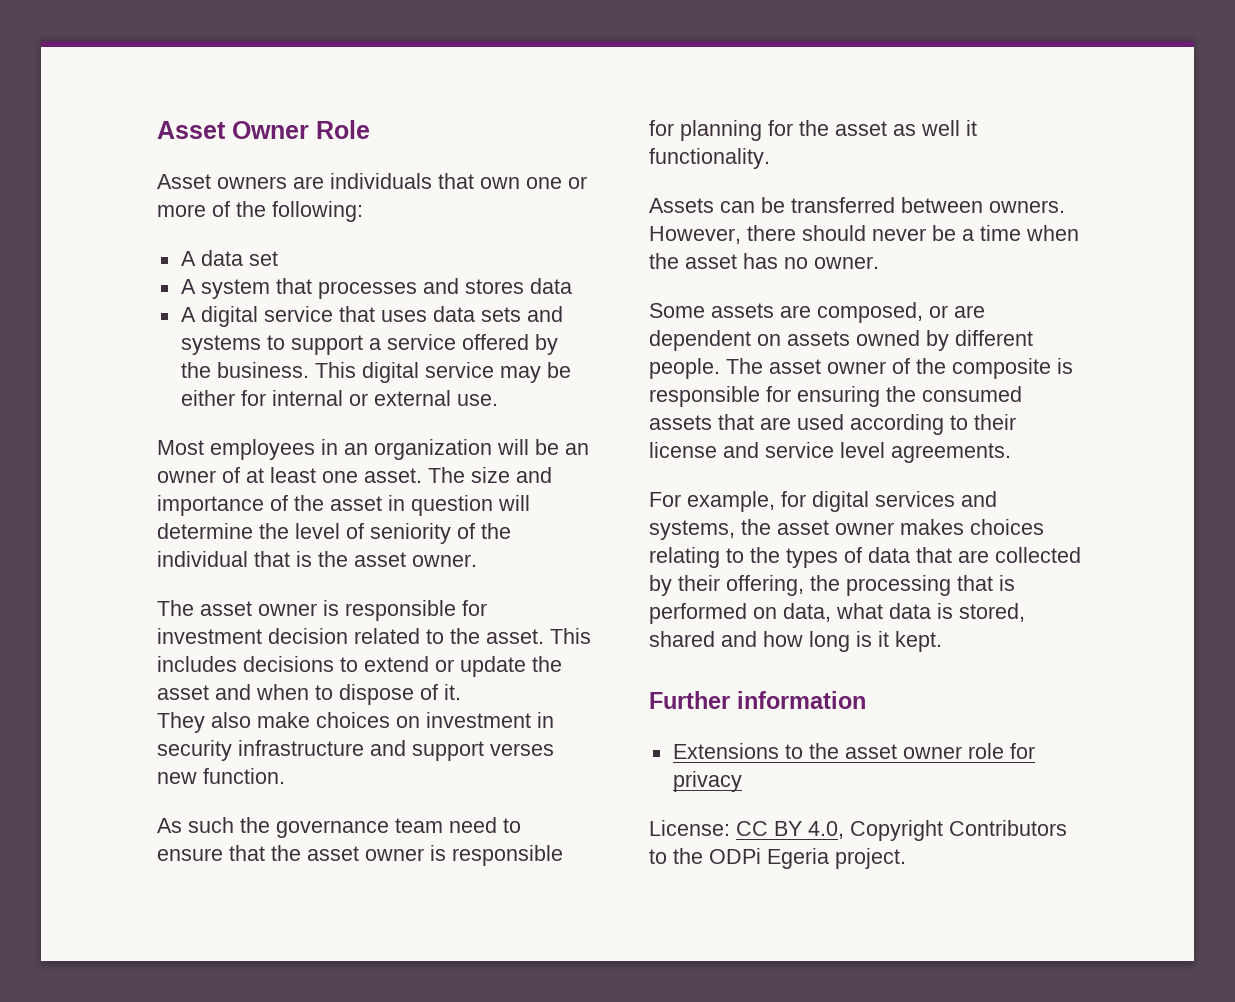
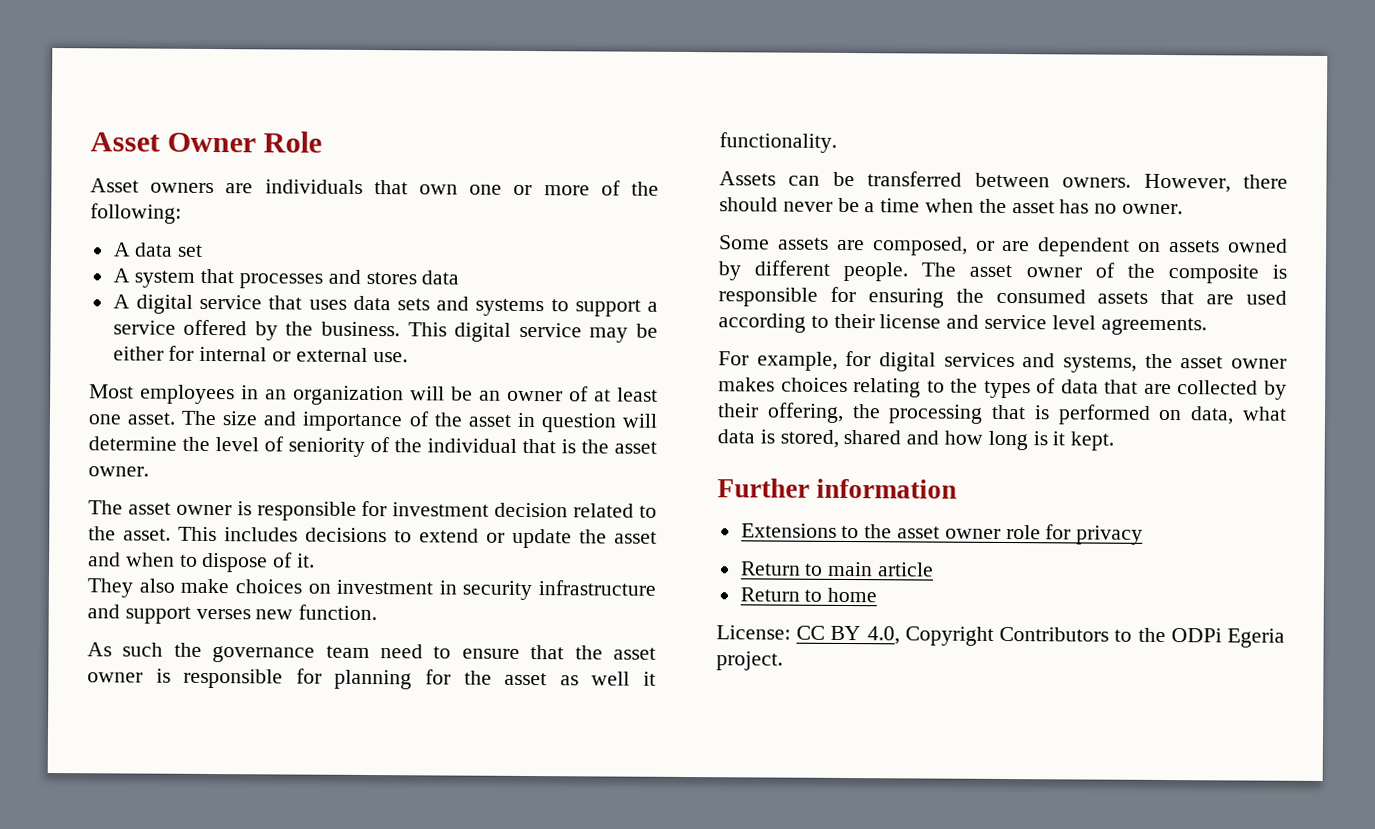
(742, 781) none -> [739,561,935,577] [739,587,878,603] // Return to main article // Return to home

